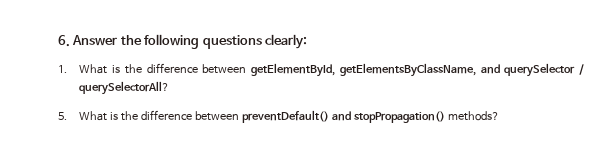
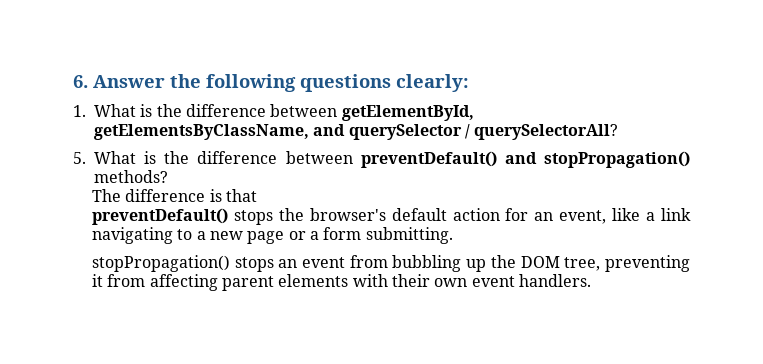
(500, 116) none -> [91,189,257,202] [91,208,691,225] [91,227,453,244] [91,255,690,272] [91,274,591,291] // The difference is that // preventDefault() stops the browser's default action for an event, like a link navigating to a new page or a form submitting. // stopPropagation() stops an event from bubbling up the DOM tree, preventing it from affecting parent elements with their own event handlers.

